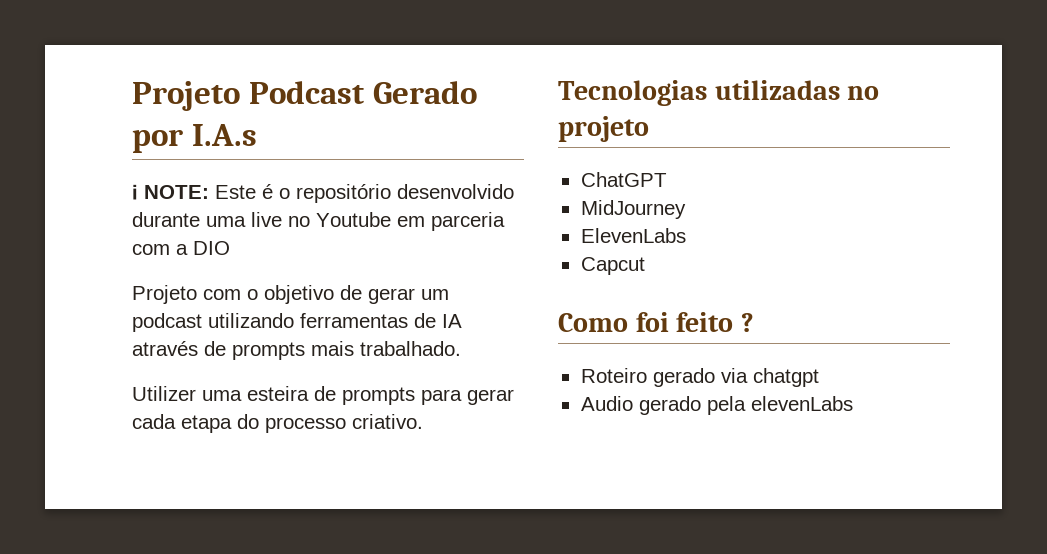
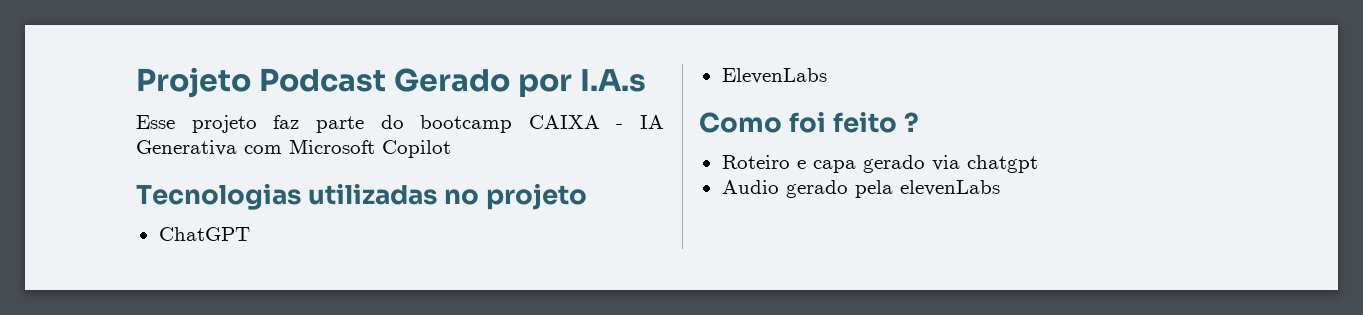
[132,184,514,203] [132,212,505,231] [132,241,230,255] [132,285,449,304] [132,313,462,332] [132,341,461,360] [132,386,514,405] [132,414,423,433] ℹ NOTE: Este é o repositório desenvolvido durante uma live no Youtube em parceria com a DIO // Projeto com o objetivo de gerar um podcast utilizando ferramentas de IA através de prompts mais trabalhado. // Utilizer uma esteira de prompts para gerar cada etapa do processo criativo. -> [136,115,664,133] [136,139,451,158] Esse projeto faz parte do bootcamp CAIXA - IA Generativa com Microsoft Copilot
[580,200,686,219] // MidJourney -> (250, 234) none
[580,257,645,275] // Capcut -> (827, 76) none
(647, 375) none -> [796,160,856,173] e capa

